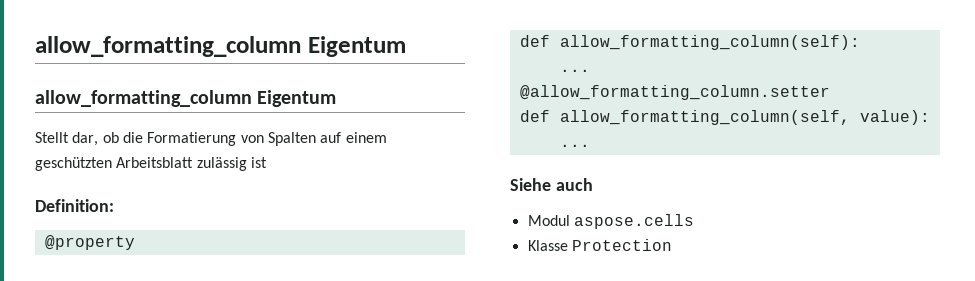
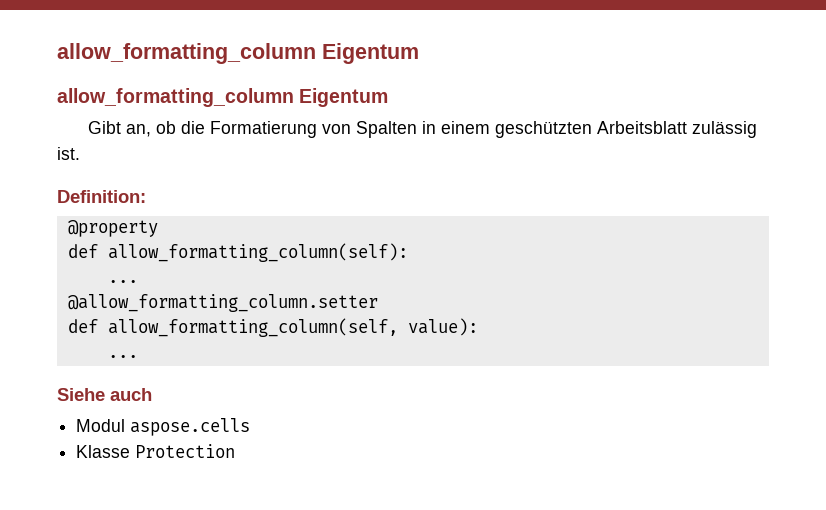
[35,132,99,146] Stellt dar, -> [88,121,152,137] Gibt an,
[320,132,342,143] auf -> [422,121,437,134] in
[250,157,267,168] ist -> [57,147,80,160] ist.

